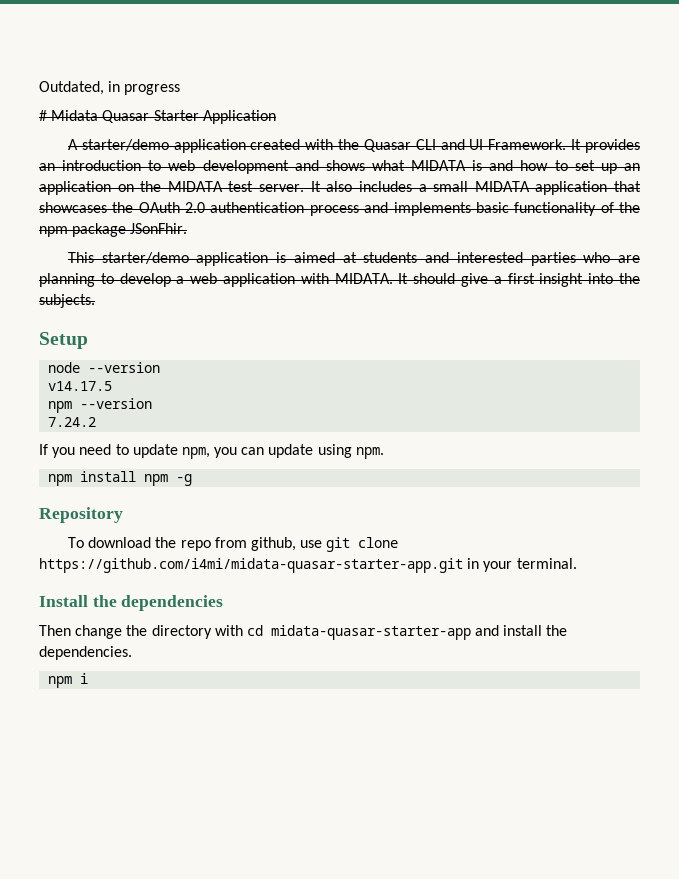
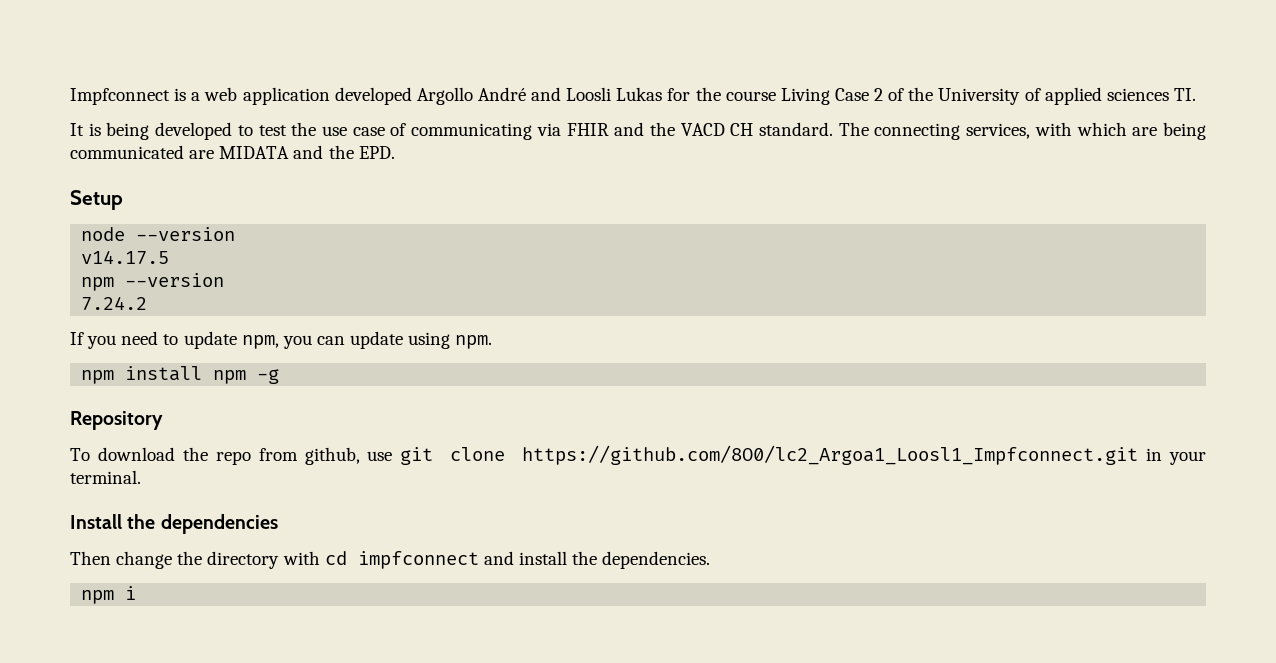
[39,81,181,95] [39,110,276,124] [67,139,640,153] [39,160,640,174] [39,181,642,195] [39,202,640,216] [39,223,188,237] [67,252,640,266] [39,273,640,287] [39,294,95,308] Outdated, in progress // # Midata Quasar Starter Application // A starter/demo application created with the Quasar CLI and UI Framework. It provides an introduction to web development and shows what MIDATA is and how to set up an application on the MIDATA test server. It also includes a small MIDATA application that showcases the OAuth 2.0 authentication process and implements basic functionality of the npm package JSonFhir. // This starter/demo application is aimed at students and interested parties who are planning to develop a web application with MIDATA. It should give a first insight into the subjects. -> [70,87,1196,105] [70,122,1207,140] [70,145,395,159] Impfconnect is a web application developed Argollo André and Loosli Lukas for the course Living Case 2 of the University of applied sciences TI. // It is being developed to test the use case of communicating via FHIR and the VACD CH standard. The connecting services, with which are being communicated are MIDATA and the EPD.
[39,558,463,573] https://github.com/i4mi/midata-quasar-starter-app.git -> [522,445,1139,465] https://github.com/8O0/lc2_Argoa1_Loosl1_Impfconnect.git
[270,625,471,640] midata-quasar-starter-app -> [357,551,479,569] impfconnect

